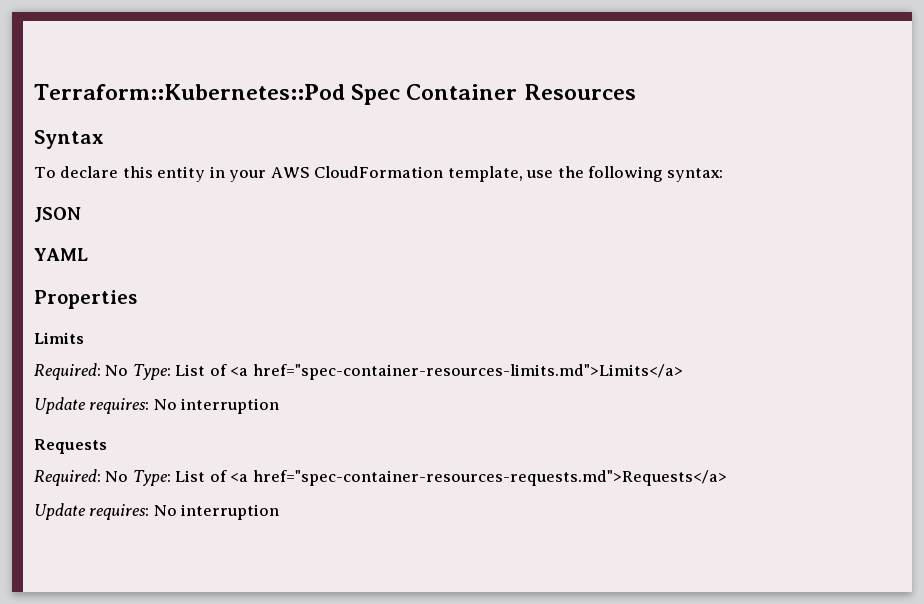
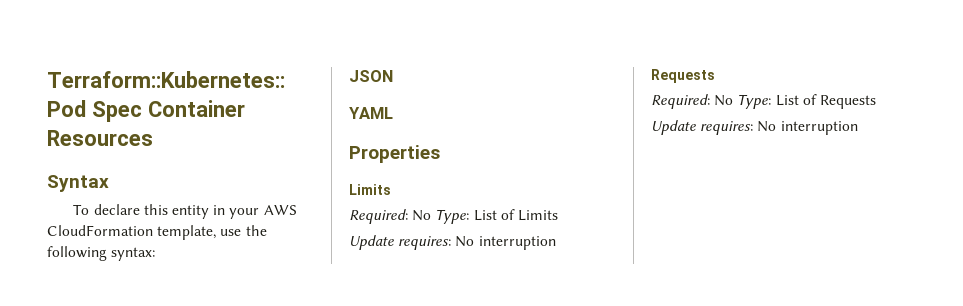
[230,364,683,380] <a href="spec-container-resources-limits.md">Limits</a> -> [517,210,558,221] Limits
[230,470,727,486] <a href="spec-container-resources-requests.md">Requests</a> -> [819,95,876,109] Requests

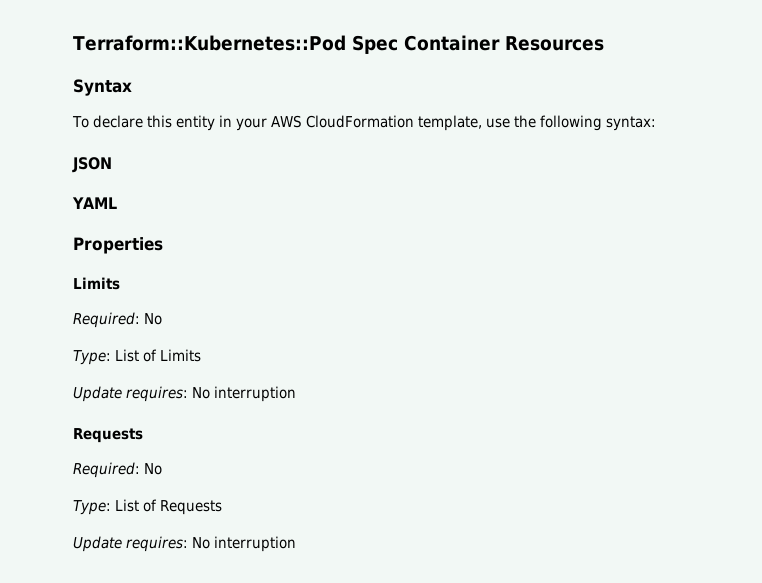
(432, 215) none -> (162, 319) //
(734, 100) none -> (162, 469) //

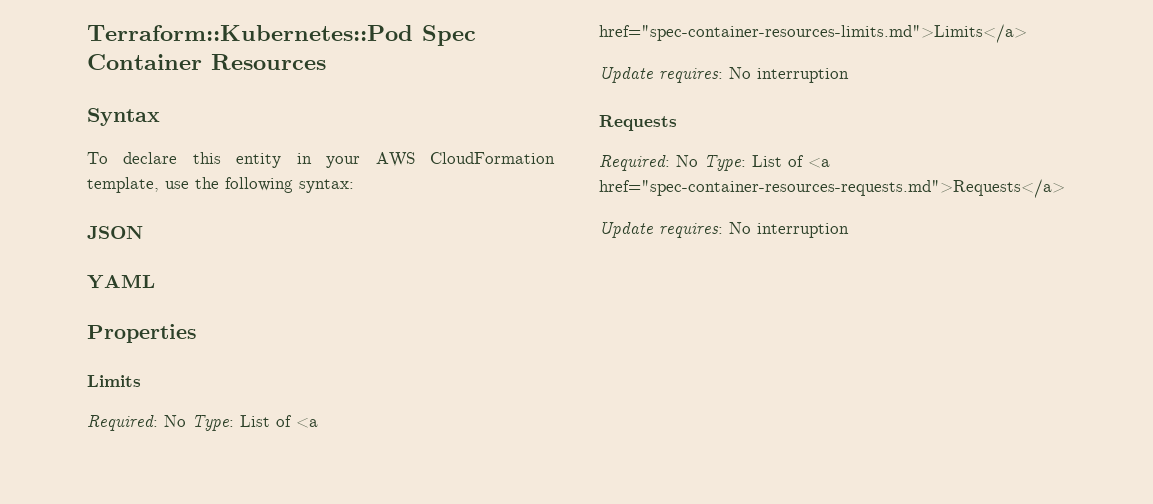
[73,349,201,365] // Type: List of Limits -> [192,415,318,431] [599,24,1027,43] Type: List of <a href="spec-container-resources-limits.md">Limits</a>
[73,499,222,515] // Type: List of Requests -> [704,155,830,171] [599,179,1065,198] Type: List of <a href="spec-container-resources-requests.md">Requests</a>

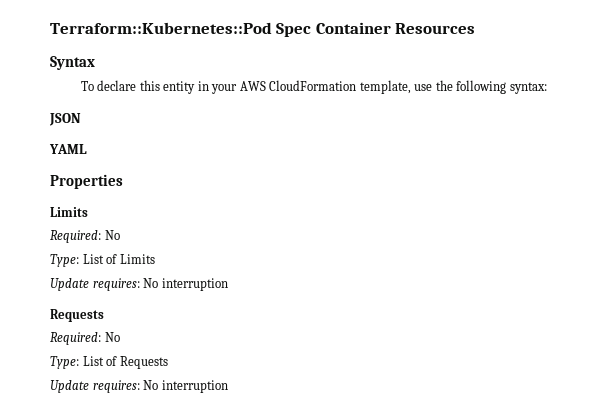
[192,415,318,431] [599,24,1027,43] Type: List of <a href="spec-container-resources-limits.md">Limits</a> -> [50,254,155,267] // Type: List of Limits
[704,155,830,171] [599,179,1065,198] Type: List of <a href="spec-container-resources-requests.md">Requests</a> -> [50,356,168,369] // Type: List of Requests

